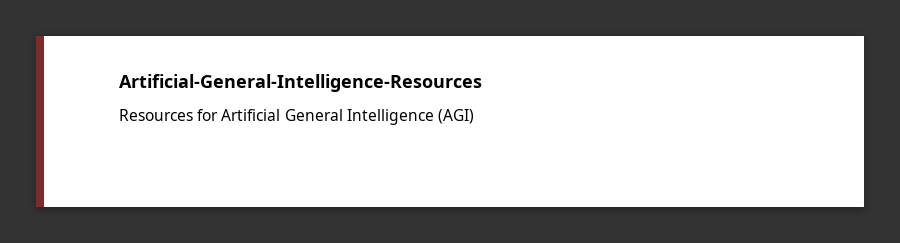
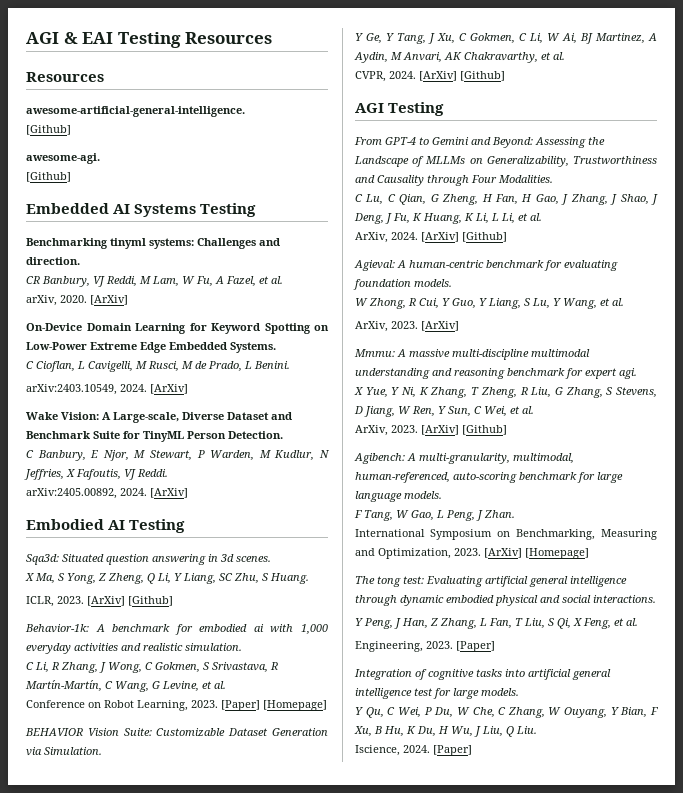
[119,74,482,92] [119,109,474,125] Artificial-General-Intelligence-Resources // Resources for Artificial General Intelligence (AGI) -> [26,32,273,48] [26,72,104,82] [26,106,245,117] [26,125,71,135] [26,153,100,164] [26,172,71,182] [26,203,257,217] [26,238,280,249] [26,257,80,265] [26,276,283,287] [26,295,128,306] [26,323,329,334] [26,342,276,353] [26,361,290,372] [26,384,188,395] [26,412,292,423] [26,431,283,442] [26,450,330,461] [24,469,168,480] [26,488,188,499] [26,519,186,533] [26,554,271,565] [25,573,309,584] [26,596,173,607] [25,624,328,635] [26,643,242,654] [26,662,278,673] [25,680,226,692] [26,700,327,711] [25,728,328,736] [26,747,102,756] [355,33,657,44] [354,52,565,63] [355,71,505,82] [355,102,445,116] [354,137,605,148] [354,156,657,167] [355,175,553,186] [355,194,658,205] [354,213,542,224] [355,232,507,243] [354,260,618,271] [353,279,452,290] [355,298,624,309] [355,321,459,332] [354,349,590,360] [355,368,637,379] [354,387,657,398] [354,406,534,417] [355,425,507,436] [354,453,574,464] [355,472,623,483] [355,491,442,502] [354,510,515,521] [355,529,657,540] [355,548,589,559] [355,576,627,587] [355,595,656,606] [355,618,638,629] [355,641,495,652] [354,669,611,680] [355,688,519,699] [355,707,658,718] [354,726,537,737] [355,745,472,756] AGI & EAI Testing Resources // Resources // awesome-artificial-general-intelligence. // [Github] // awesome-agi. // [Github] // Embedded AI Systems Testing // Benchmarking tinyml systems: Challenges and direction. // CR Banbury, VJ Reddi, M Lam, W Fu, A Fazel, et al. // arXiv, 2020. [ArXiv] // On-Device Domain Learning for Keyword Spotting on Low-Power Extreme Edge Embedded Systems. // C Cioflan, L Cavigelli, M Rusci, M de Prado, L Benini. // arXiv:2403.10549, 2024. [ArXiv] // Wake Vision: A Large-scale, Diverse Dataset and Benchmark Suite for TinyML Person Detection. // C Banbury, E Njor, M Stewart, P Warden, M Kudlur, N Jeffries, X Fafoutis, VJ Reddi. // arXiv:2405.00892, 2024. [ArXiv] // Embodied AI Testing // Sqa3d: Situated question answering in 3d scenes. // X Ma, S Yong, Z Zheng, Q Li, Y Liang, SC Zhu, S Huang. // ICLR, 2023. [ArXiv] [Github] // Behavior-1k: A benchmark for embodied ai with 1,000 everyday activities and realistic simulation. // C Li, R Zhang, J Wong, C Gokmen, S Srivastava, R Martín-Martín, C Wang, G Levine, et al. // Conference on Robot Learning, 2023. [Paper] [Homepage] // BEHAVIOR Vision Suite: Customizable Dataset Generation via Simulation. // Y Ge, Y Tang, J Xu, C Gokmen, C Li, W Ai, BJ Martinez, A Aydin, M Anvari, AK Chakravarthy, et al. // CVPR, 2024. [ArXiv] [Github] // AGI Testing // From GPT-4 to Gemini and Beyond: Assessing the Landscape of MLLMs on Generalizability, Trustworthiness and Causality through Four Modalities. // C Lu, C Qian, G Zheng, H Fan, H Gao, J Zhang, J Shao, J Deng, J Fu, K Huang, K Li, L Li, et al. // ArXiv, 2024. [ArXiv] [Github] // Agieval: A human-centric benchmark for evaluating foundation models. // W Zhong, R Cui, Y Guo, Y Liang, S Lu, Y Wang, et al. // ArXiv, 2023. [ArXiv] // Mmmu: A massive multi-discipline multimodal understanding and reasoning benchmark for expert agi. // X Yue, Y Ni, K Zhang, T Zheng, R Liu, G Zhang, S Stevens, D Jiang, W Ren, Y Sun, C Wei, et al. // ArXiv, 2023. [ArXiv] [Github] // Agibench: A multi-granularity, multimodal, human-referenced, auto-scoring benchmark for large language models. // F Tang, W Gao, L Peng, J Zhan. // International Symposium on Benchmarking, Measuring and Optimization, 2023. [ArXiv] [Homepage] // The tong test: Evaluating artificial general intelligence through dynamic embodied physical and social interactions. // Y Peng, J Han, Z Zhang, L Fan, T Liu, S Qi, X Feng, et al. // Engineering, 2023. [Paper] // Integration of cognitive tasks into artificial general intelligence test for large models. // Y Qu, C Wei, P Du, W Che, C Zhang, W Ouyang, Y Bian, F Xu, B Hu, K Du, H Wu, J Liu, Q Liu. // Iscience, 2024. [Paper]

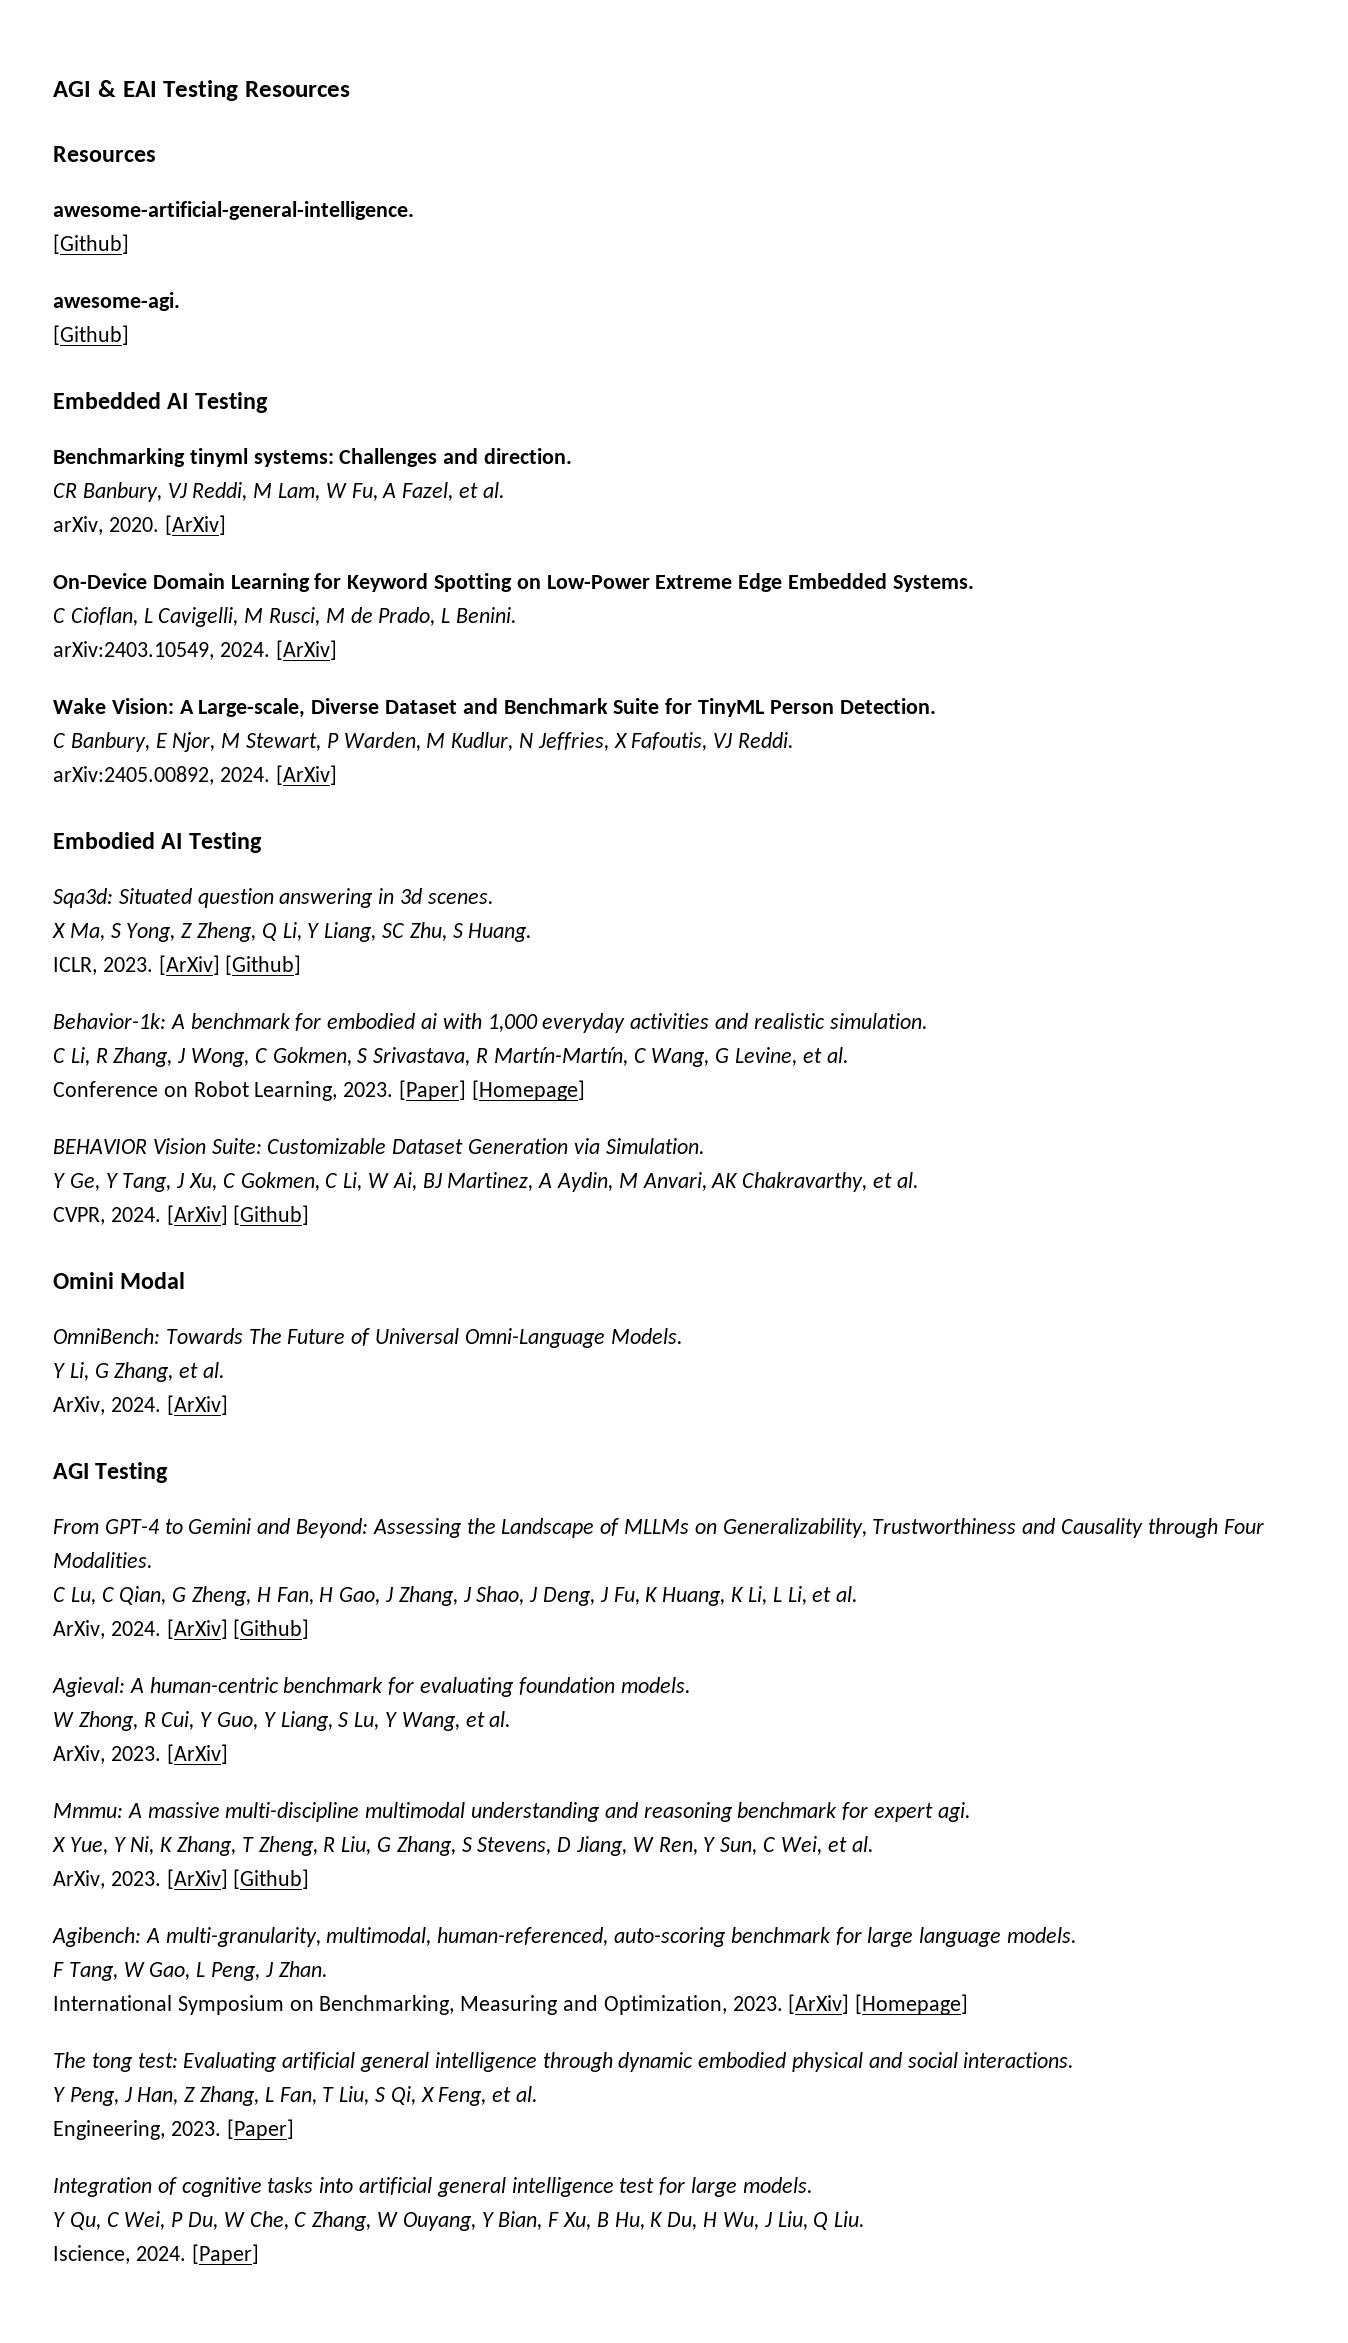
[134,204,197,217] Systems -> (189, 401) none
(505, 76) none -> [53,1272,186,1289] [53,1328,683,1348] [53,1362,226,1382] [53,1395,228,1415] // Omini Modal // OmniBench: Towards The Future of Universal Omni-Language Models. // Y Li, G Zhang, et al. // ArXiv, 2024. [ArXiv]

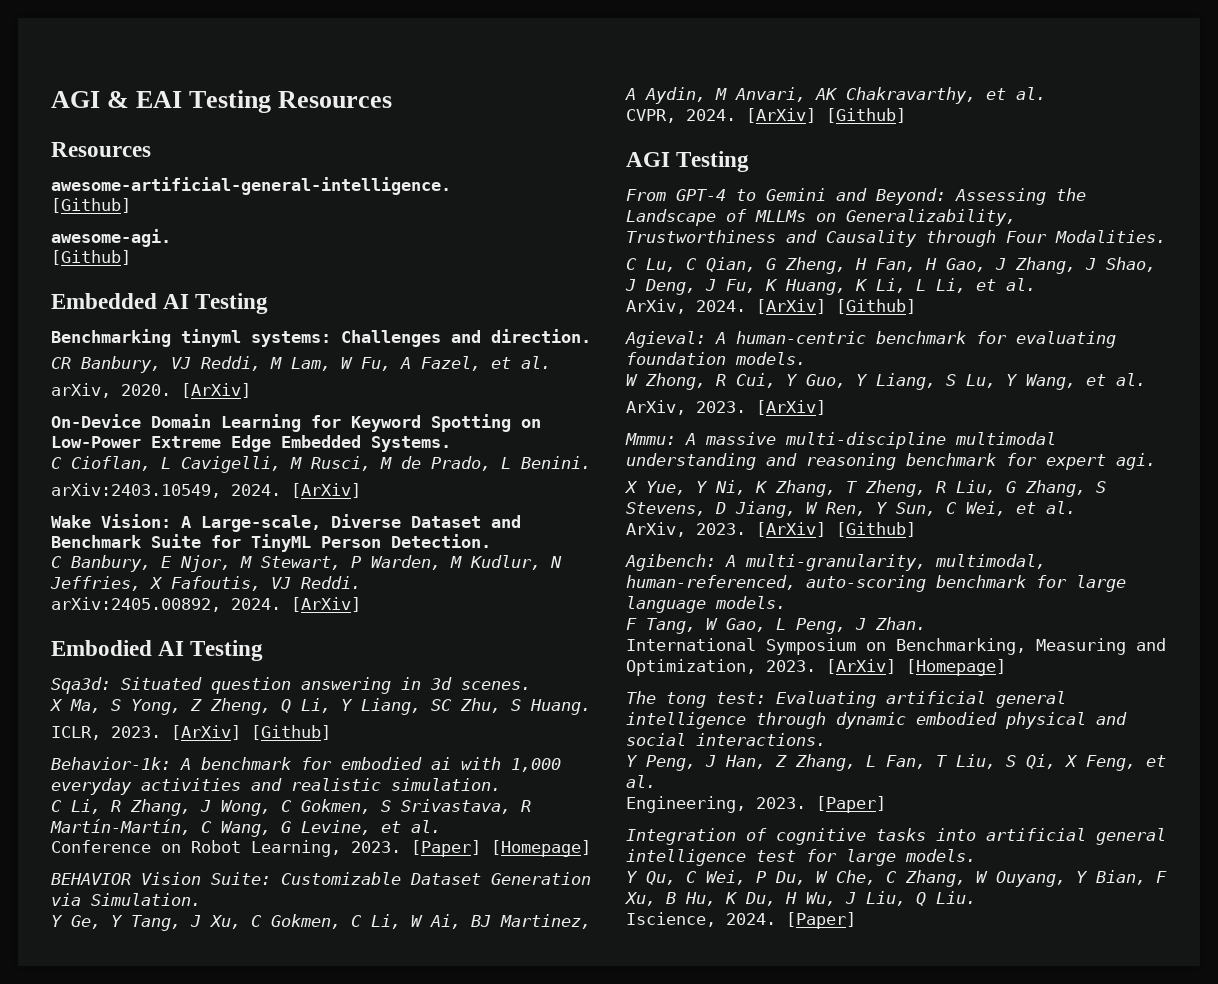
[53,1272,186,1289] [53,1328,683,1348] [53,1362,226,1382] [53,1395,228,1415] // Omini Modal // OmniBench: Towards The Future of Universal Omni-Language Models. // Y Li, G Zhang, et al. // ArXiv, 2024. [ArXiv] -> (906, 115) none

